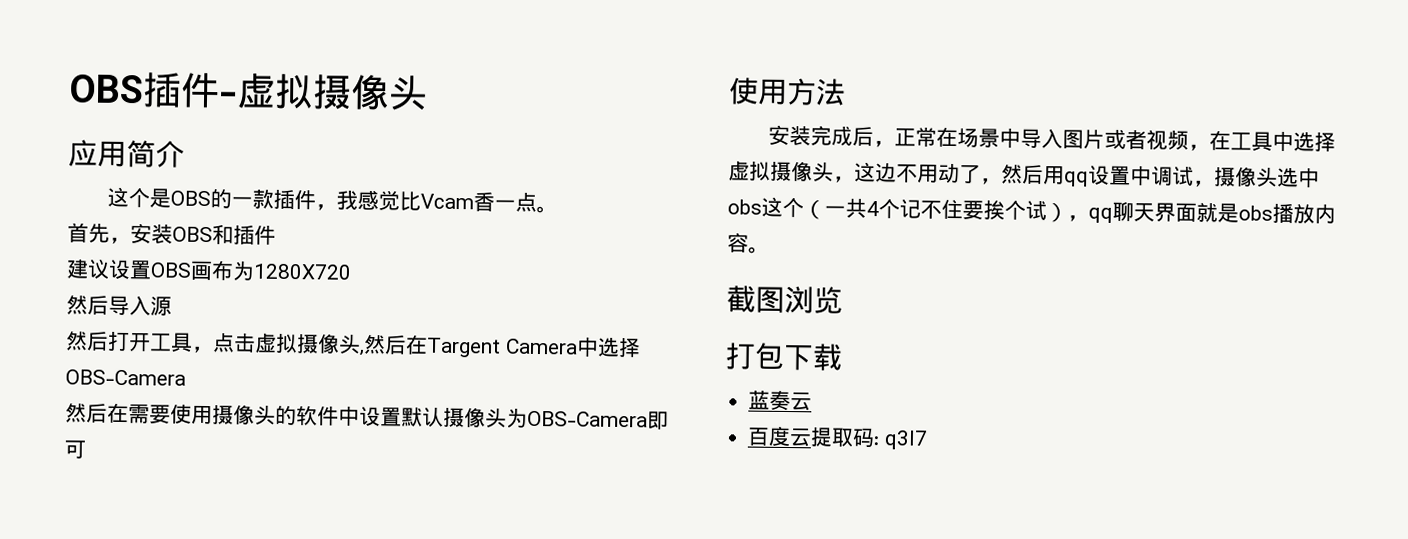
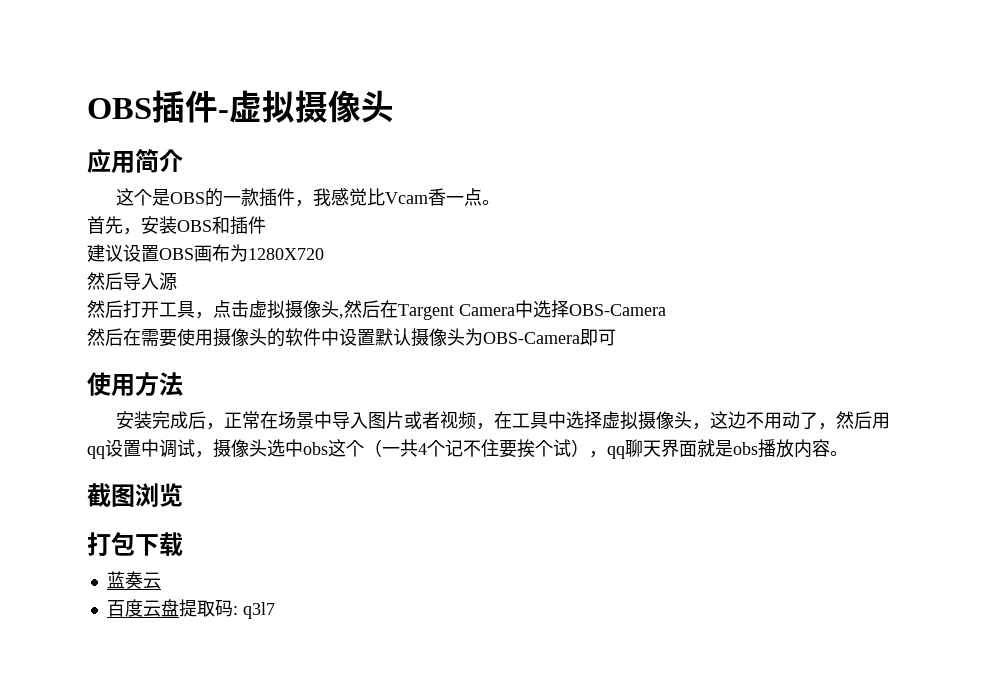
(813, 437) none -> [160,599,179,617] 盘

